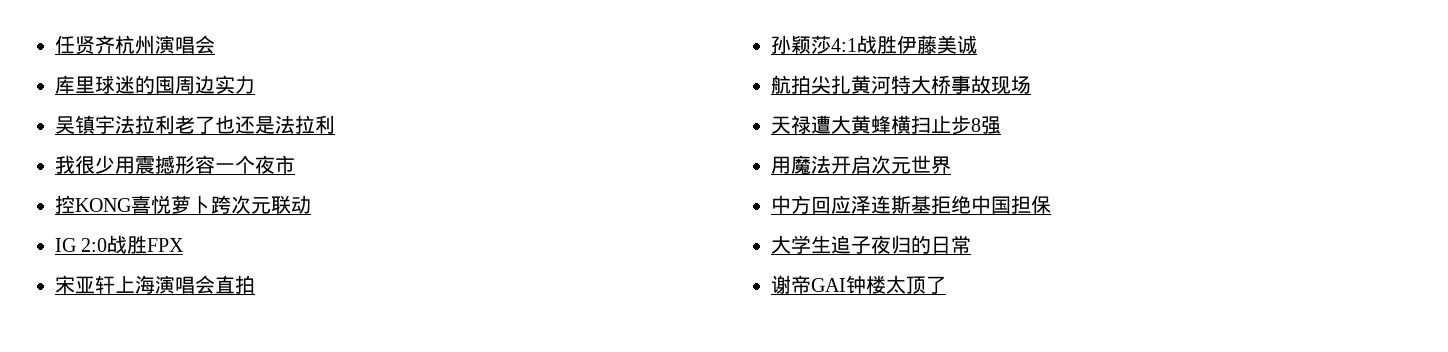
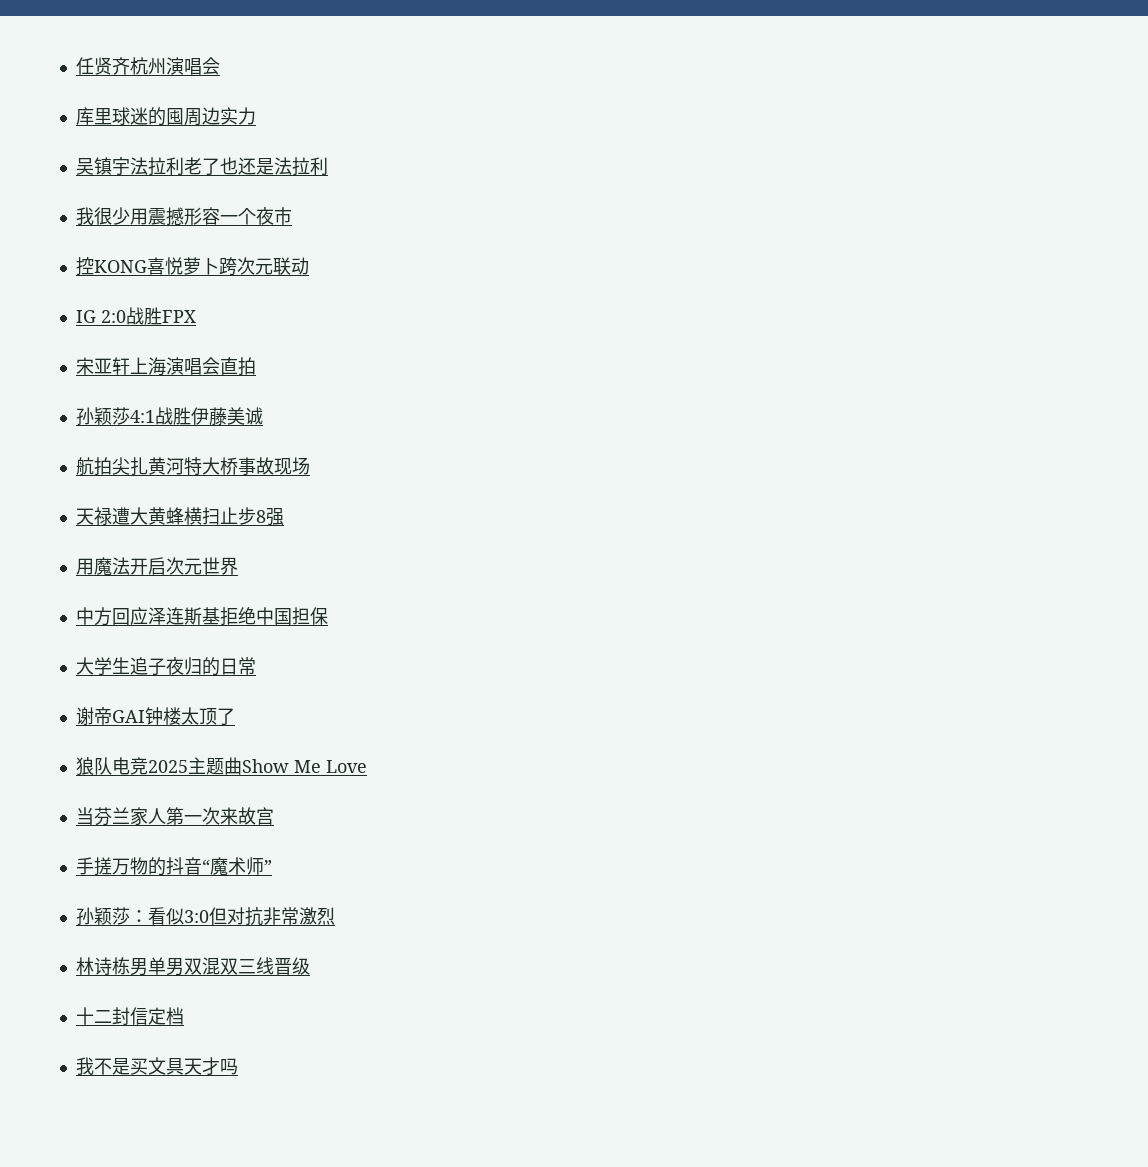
(946, 285) none -> [75,757,367,776] [75,807,274,826] [75,857,272,876] [75,907,335,926] [75,957,310,976] [75,1007,184,1025] [75,1057,238,1075] // 狼队电竞2025主题曲Show Me Love // 当芬兰家人第一次来故宫 // 手搓万物的抖音“魔术师” // 孙颖莎：看似3:0但对抗非常激烈 // 林诗栋男单男双混双三线晋级 // 十二封信定档 // 我不是买文具天才吗

